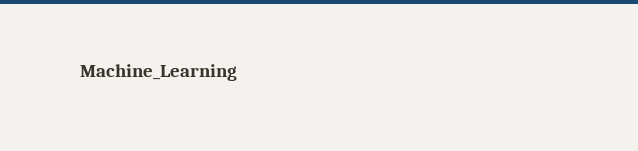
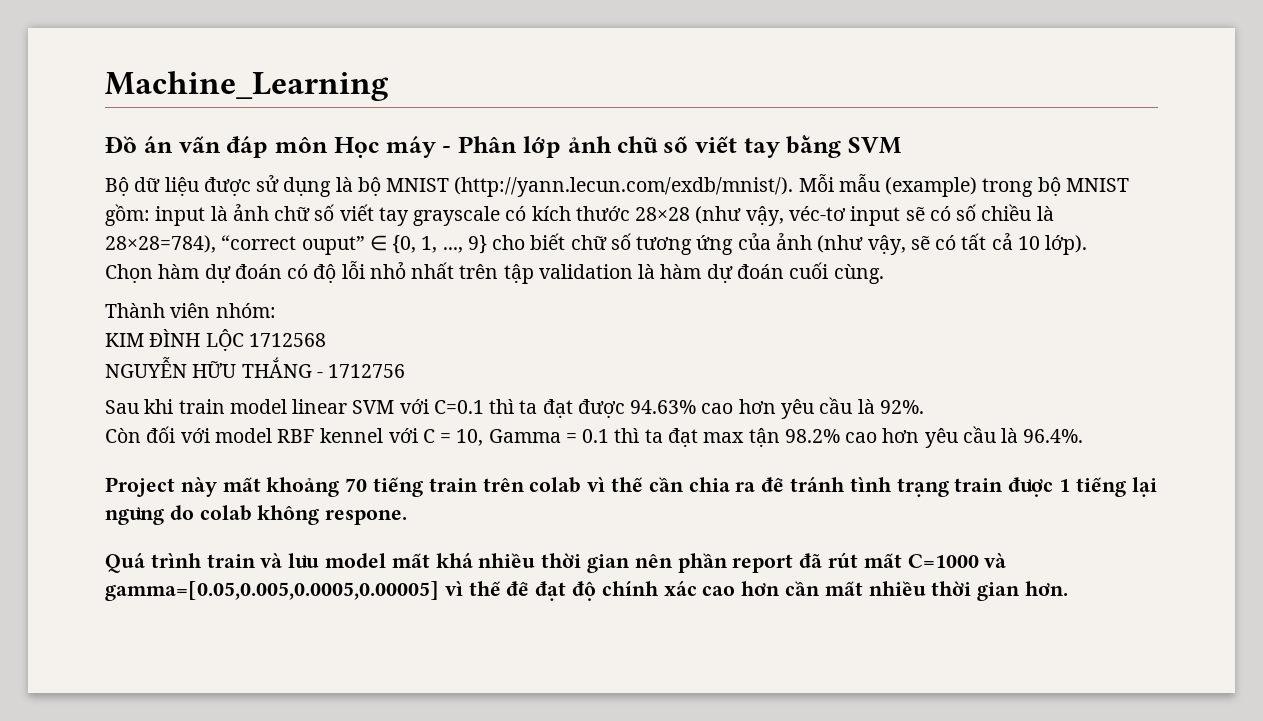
(237, 72) none -> [105,135,902,158] [105,174,1129,197] [105,204,1054,226] [105,233,1088,255] [105,261,884,284] [105,303,276,318] [105,329,326,351] [105,357,406,378] [105,397,924,419] [105,426,1084,448] [105,477,1157,497] [105,505,408,525] [105,552,1007,573] [105,581,1069,601] // Đồ án vấn đáp môn Học máy - Phân lớp ảnh chữ số viết tay bằng SVM // Bộ dữ liệu được sử dụng là bộ MNIST (http://yann.lecun.com/exdb/mnist/). Mỗi mẫu (example) trong bộ MNIST gồm: input là ảnh chữ số viết tay grayscale có kích thước 28×28 (như vậy, véc-tơ input sẽ có số chiều là 28×28=784), “correct ouput” ∈ {0, 1, ..., 9} cho biết chữ số tương ứng của ảnh (như vậy, sẽ có tất cả 10 lớp). // Chọn hàm dự đoán có độ lỗi nhỏ nhất trên tập validation là hàm dự đoán cuối cùng. // Thành viên nhóm: // KIM ĐÌNH LỘC 1712568 // NGUYỄN HỮU THẮNG - 1712756 // Sau khi train model linear SVM với C=0.1 thì ta đạt được 94.63% cao hơn yêu cầu là 92%. // Còn đối với model RBF kennel với C = 10, Gamma = 0.1 thì ta đạt max tận 98.2% cao hơn yêu cầu là 96.4%. // Project này mất khoảng 70 tiếng train trên colab vì thế cần chia ra để tránh tình trạng train được 1 tiếng lại ngưng do colab không respone. // Quá trình train và lưu model mất khá nhiều thời gian nên phần report đã rút mất C=1000 và gamma=[0.05,0.005,0.0005,0.00005] vì thế để đạt độ chính xác cao hơn cần mất nhiều thời gian hơn.

